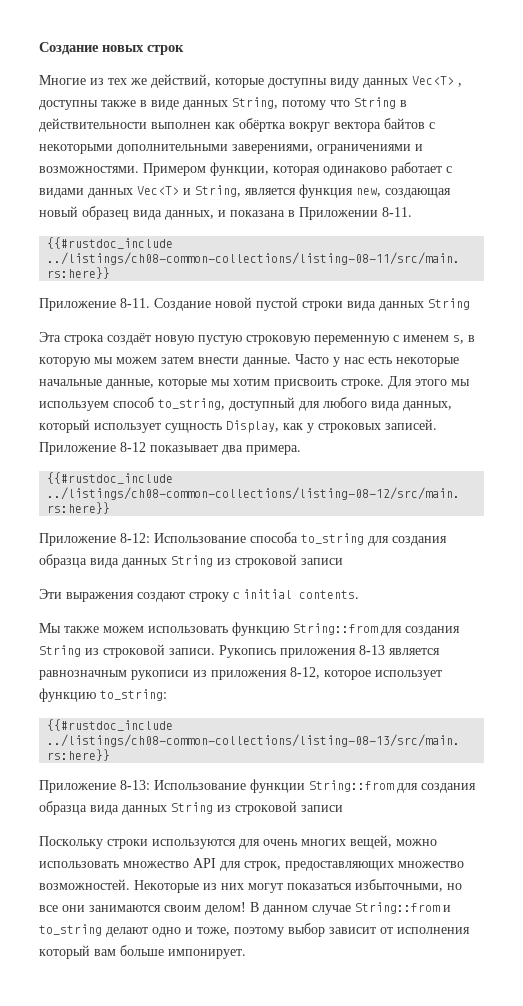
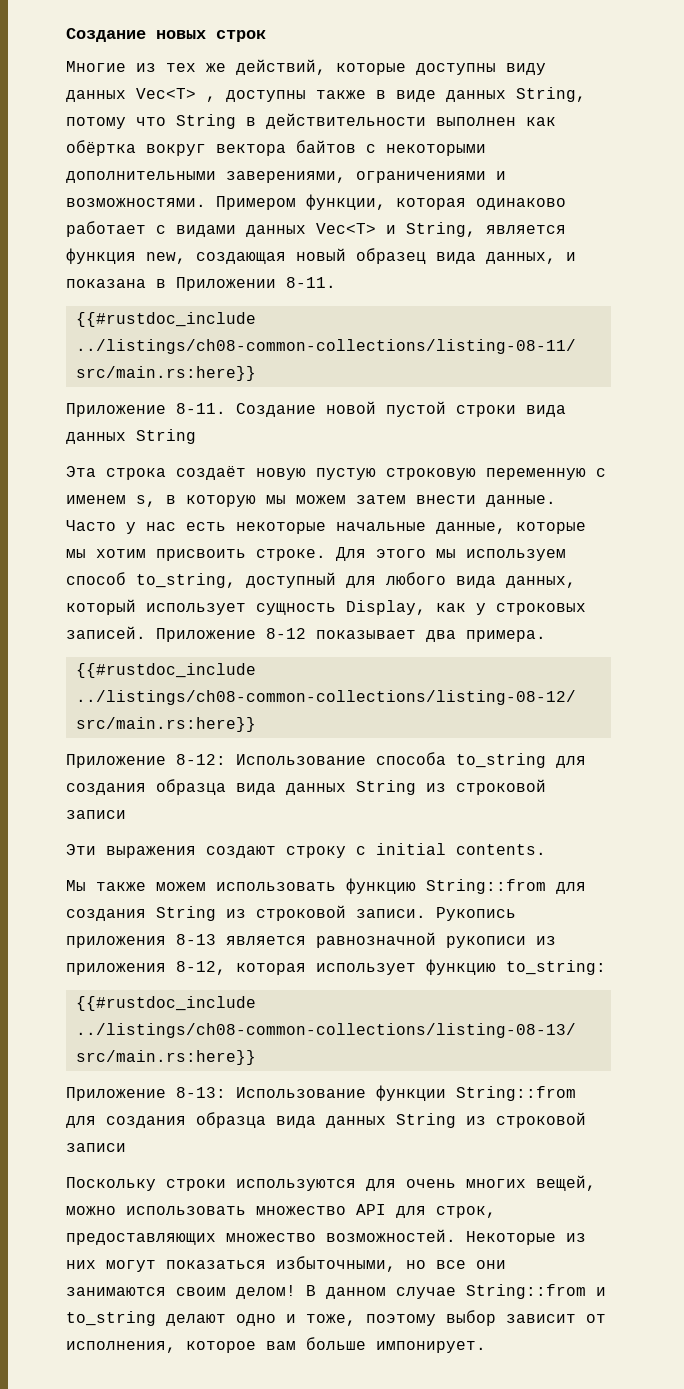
[39,670,127,680] равнозначным -> [316,932,436,948] равнозначной
[324,670,371,680] которое -> [236,963,306,975] которая
[397,927,470,934] [39,945,90,959] исполнения который -> [66,1341,256,1353] исполнения, которое

